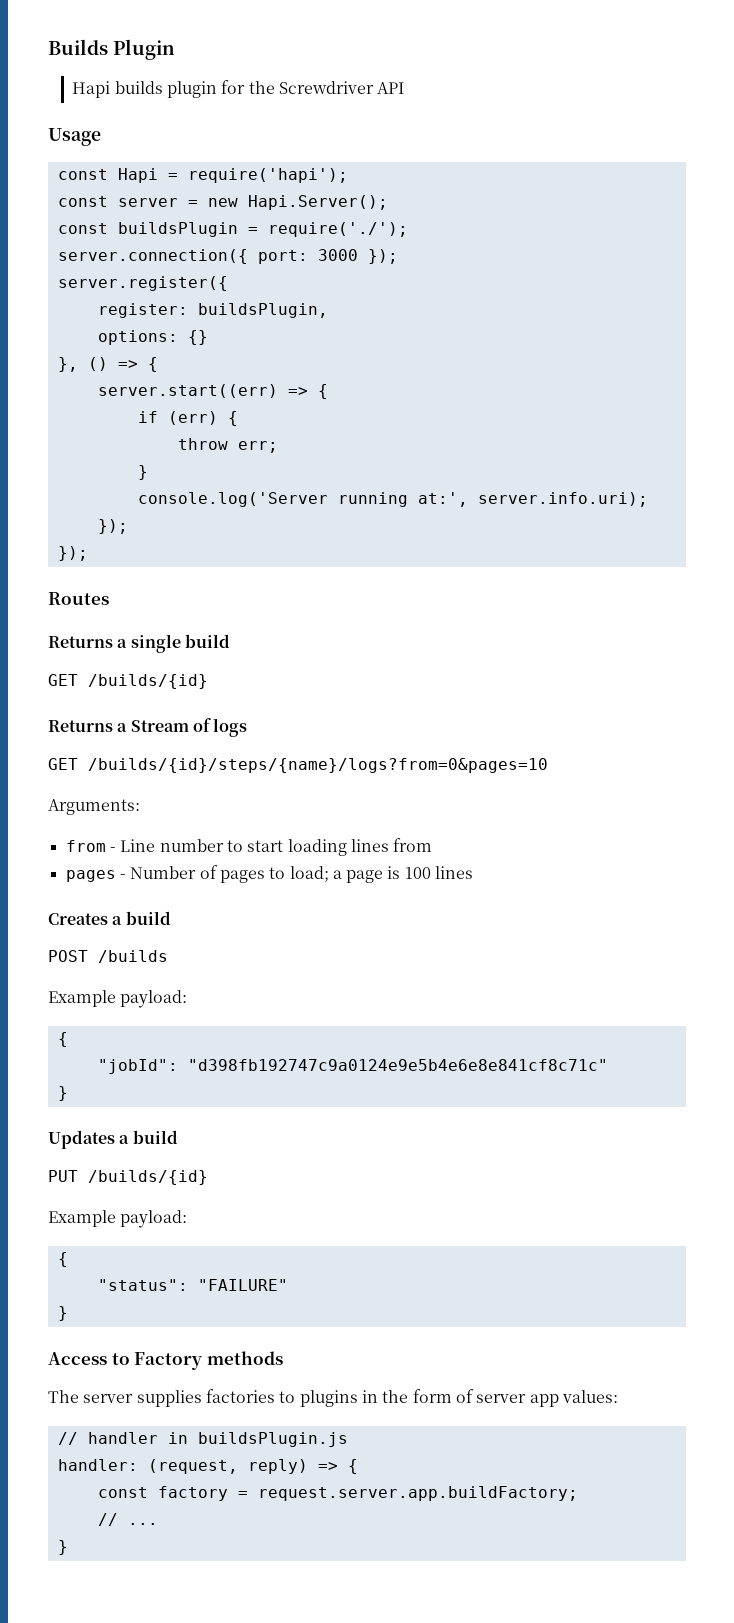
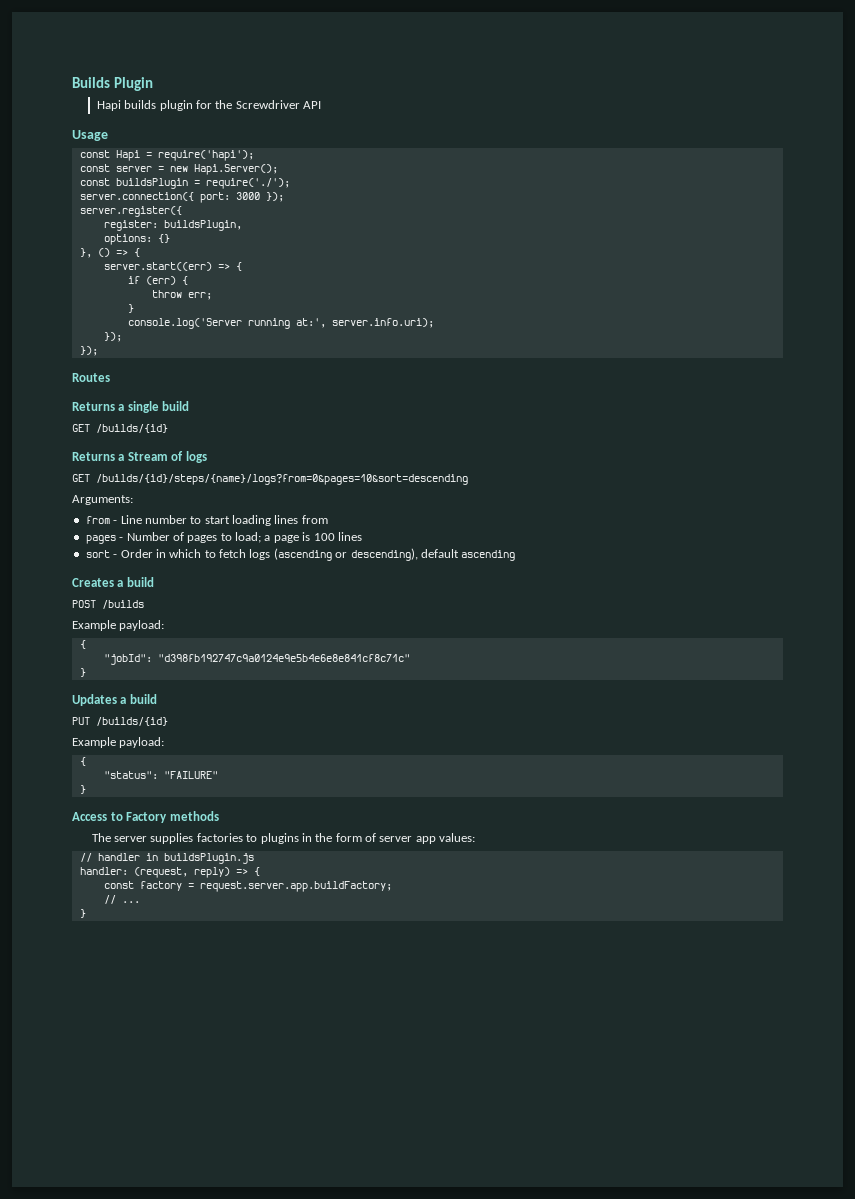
[88,758,548,773] /builds/{id}/steps/{name}/logs?from=0&pages=10 -> [96,474,468,485] /builds/{id}/steps/{name}/logs?from=0&pages=10&sort=descending
(474, 872) none -> [85,548,516,561] // sort - Order in which to fetch logs (ascending or descending), default ascending

